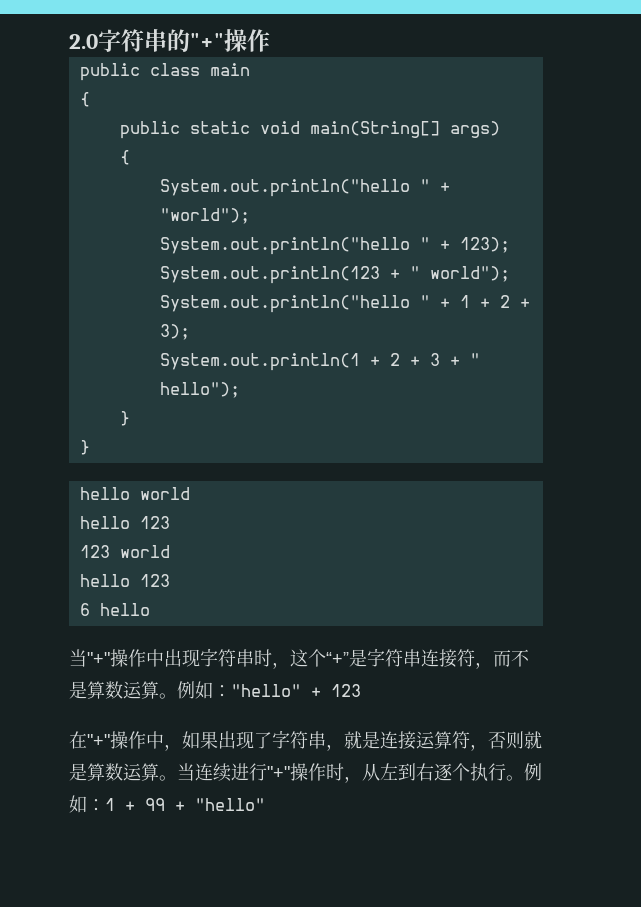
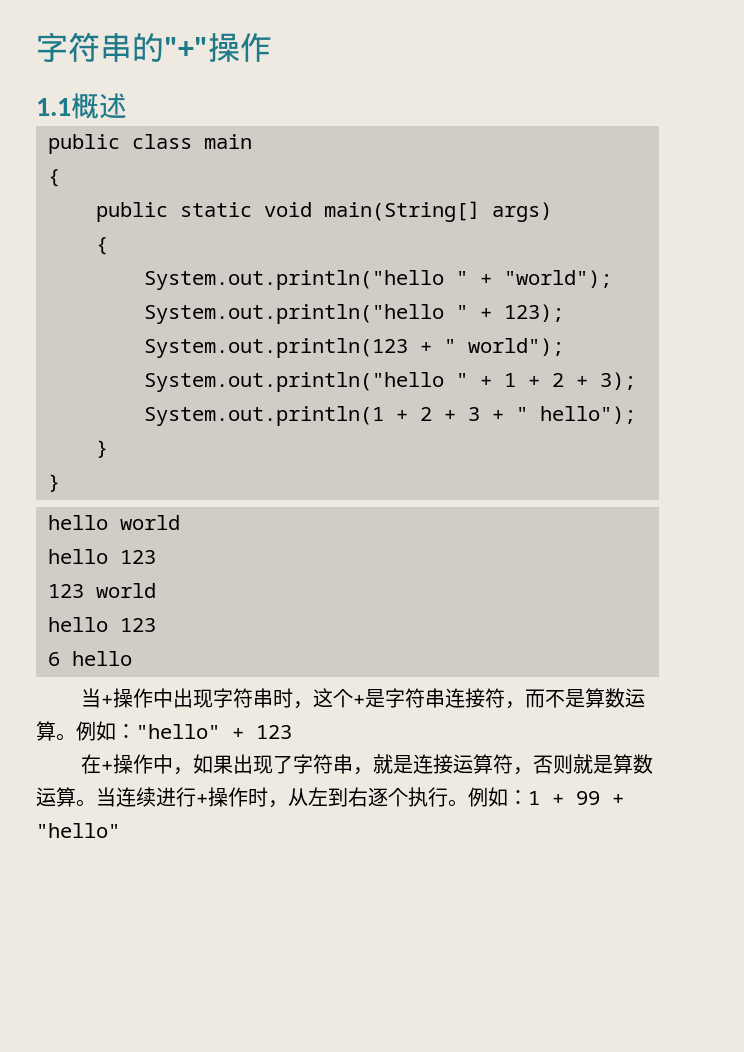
[69,34,98,49] 2.0 -> (36, 47) none
(270, 40) none -> [36,93,127,119] // 1.1概述
[87,652,110,665] "+" -> [101,695,114,706] +
[326,652,349,665] “+” -> [353,695,366,706] +
[87,734,110,747] "+" -> [101,761,114,772] +
[267,766,290,779] "+" -> [196,794,208,805] +

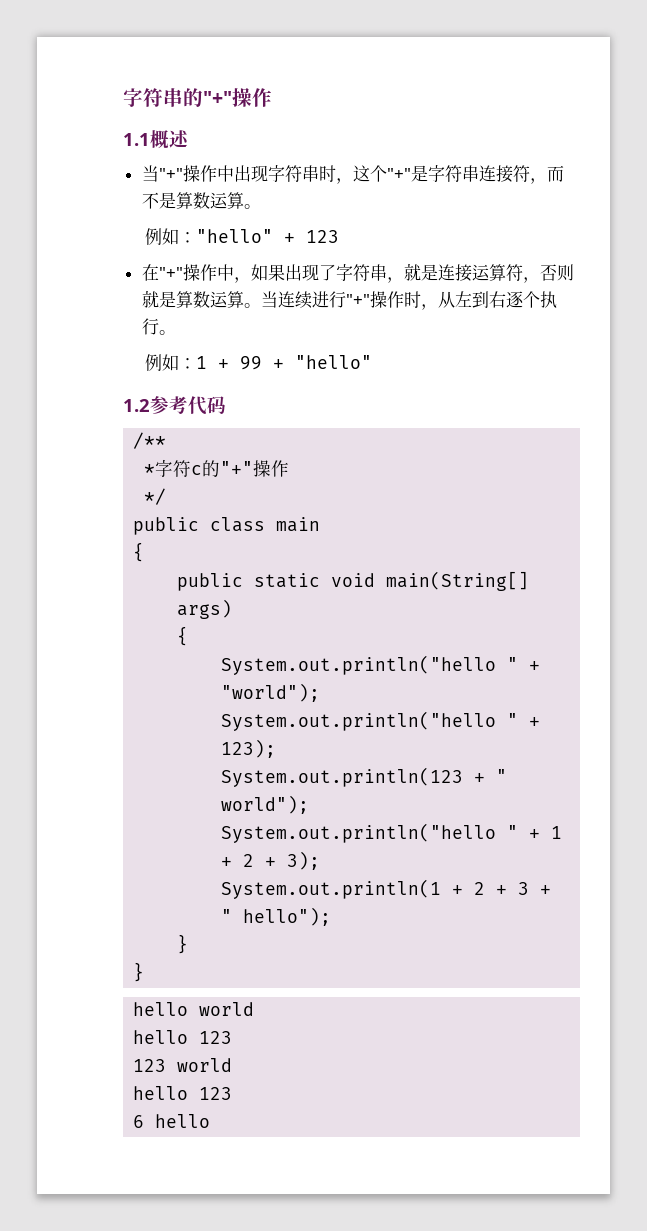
(127, 106) none -> [141,165,564,184] [141,192,261,209] [145,228,340,245] [141,263,574,283] [141,290,557,310] [141,318,176,335] [145,354,373,371] [123,396,226,415] [133,432,167,449] [144,459,290,477] [144,488,167,505] // 当"+"操作中出现字符串时，这个"+"是字符串连接符，而不是算数运算。 // 例如："hello" + 123 // 在"+"操作中，如果出现了字符串，就是连接运算符，否则就是算数运算。当连续进行"+"操作时，从左到右逐个执行。 // 例如：1 + 99 + "hello" // 1.2参考代码 // /** // *字符c的"+"操作 // */
[81,688,646,709] [36,721,292,741] [81,754,654,775] [36,787,624,808] [36,823,120,838] // 当+操作中出现字符串时，这个+是字符串连接符，而不是算数运算。例如："hello" + 123 // 在+操作中，如果出现了字符串，就是连接运算符，否则就是算数运算。当连续进行+操作时，从左到右逐个执行。例如：1 + 99 + "hello" -> (211, 1121) none

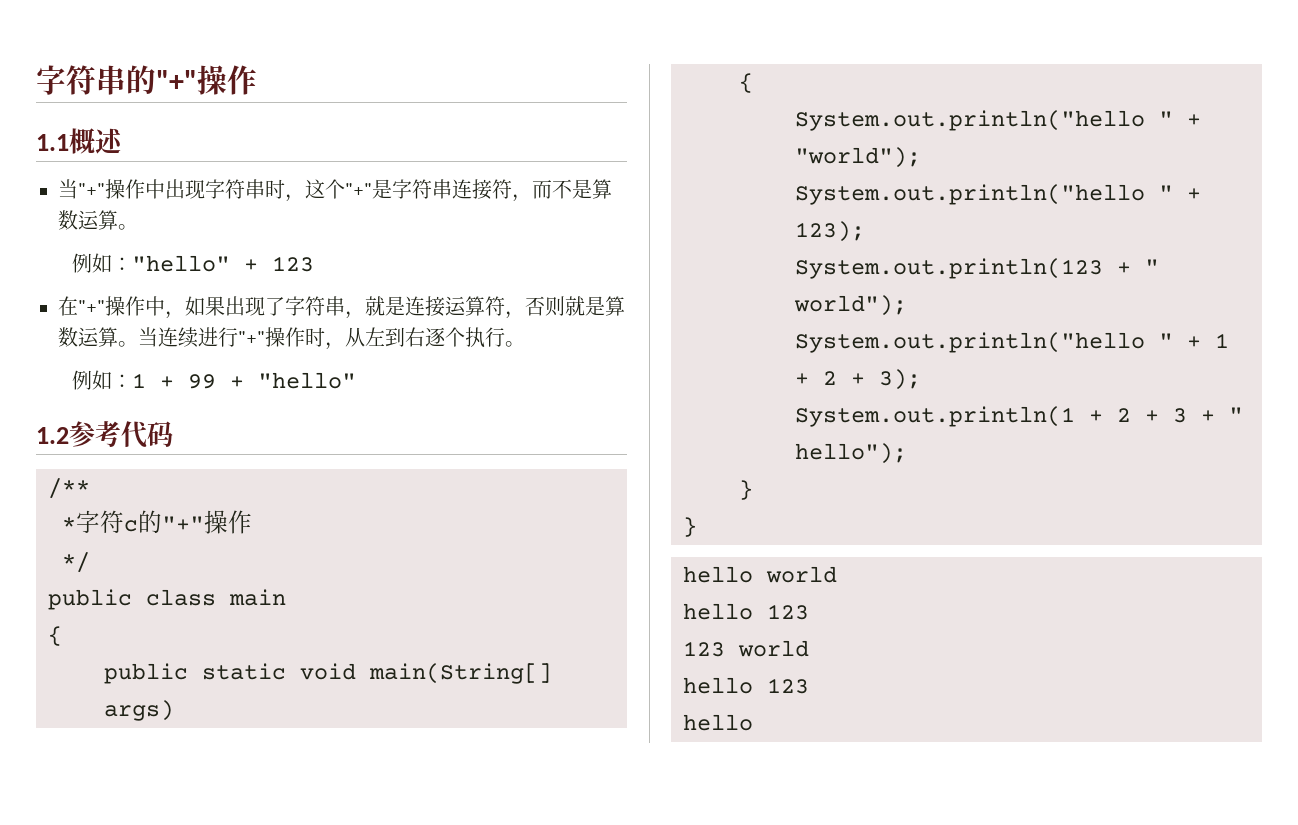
[133,1115,145,1128] 6 -> (809, 686) none

